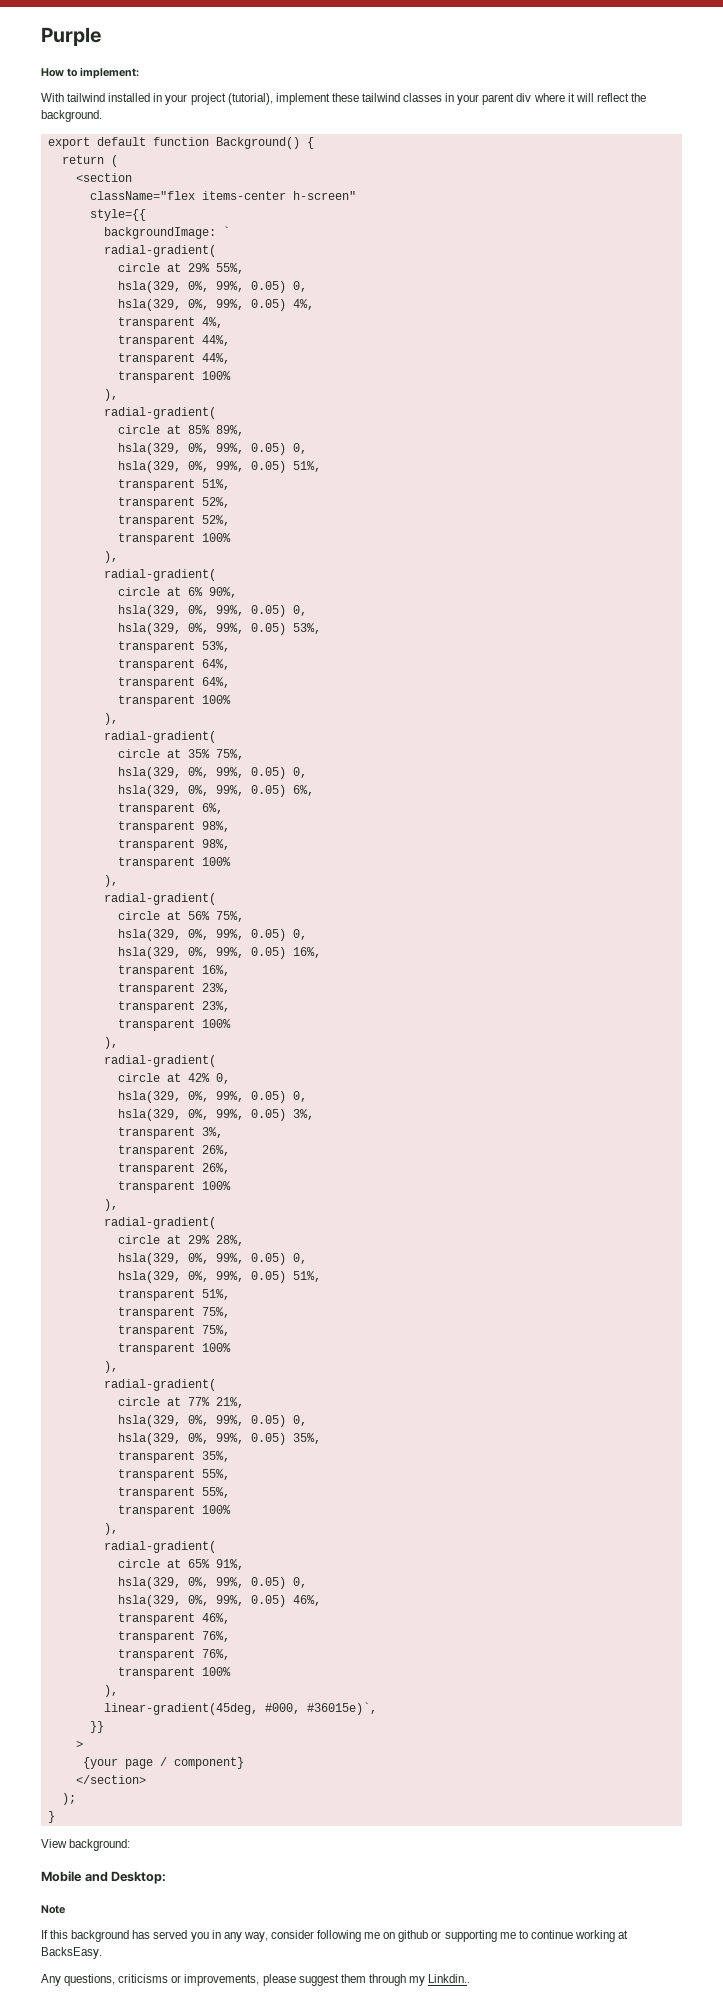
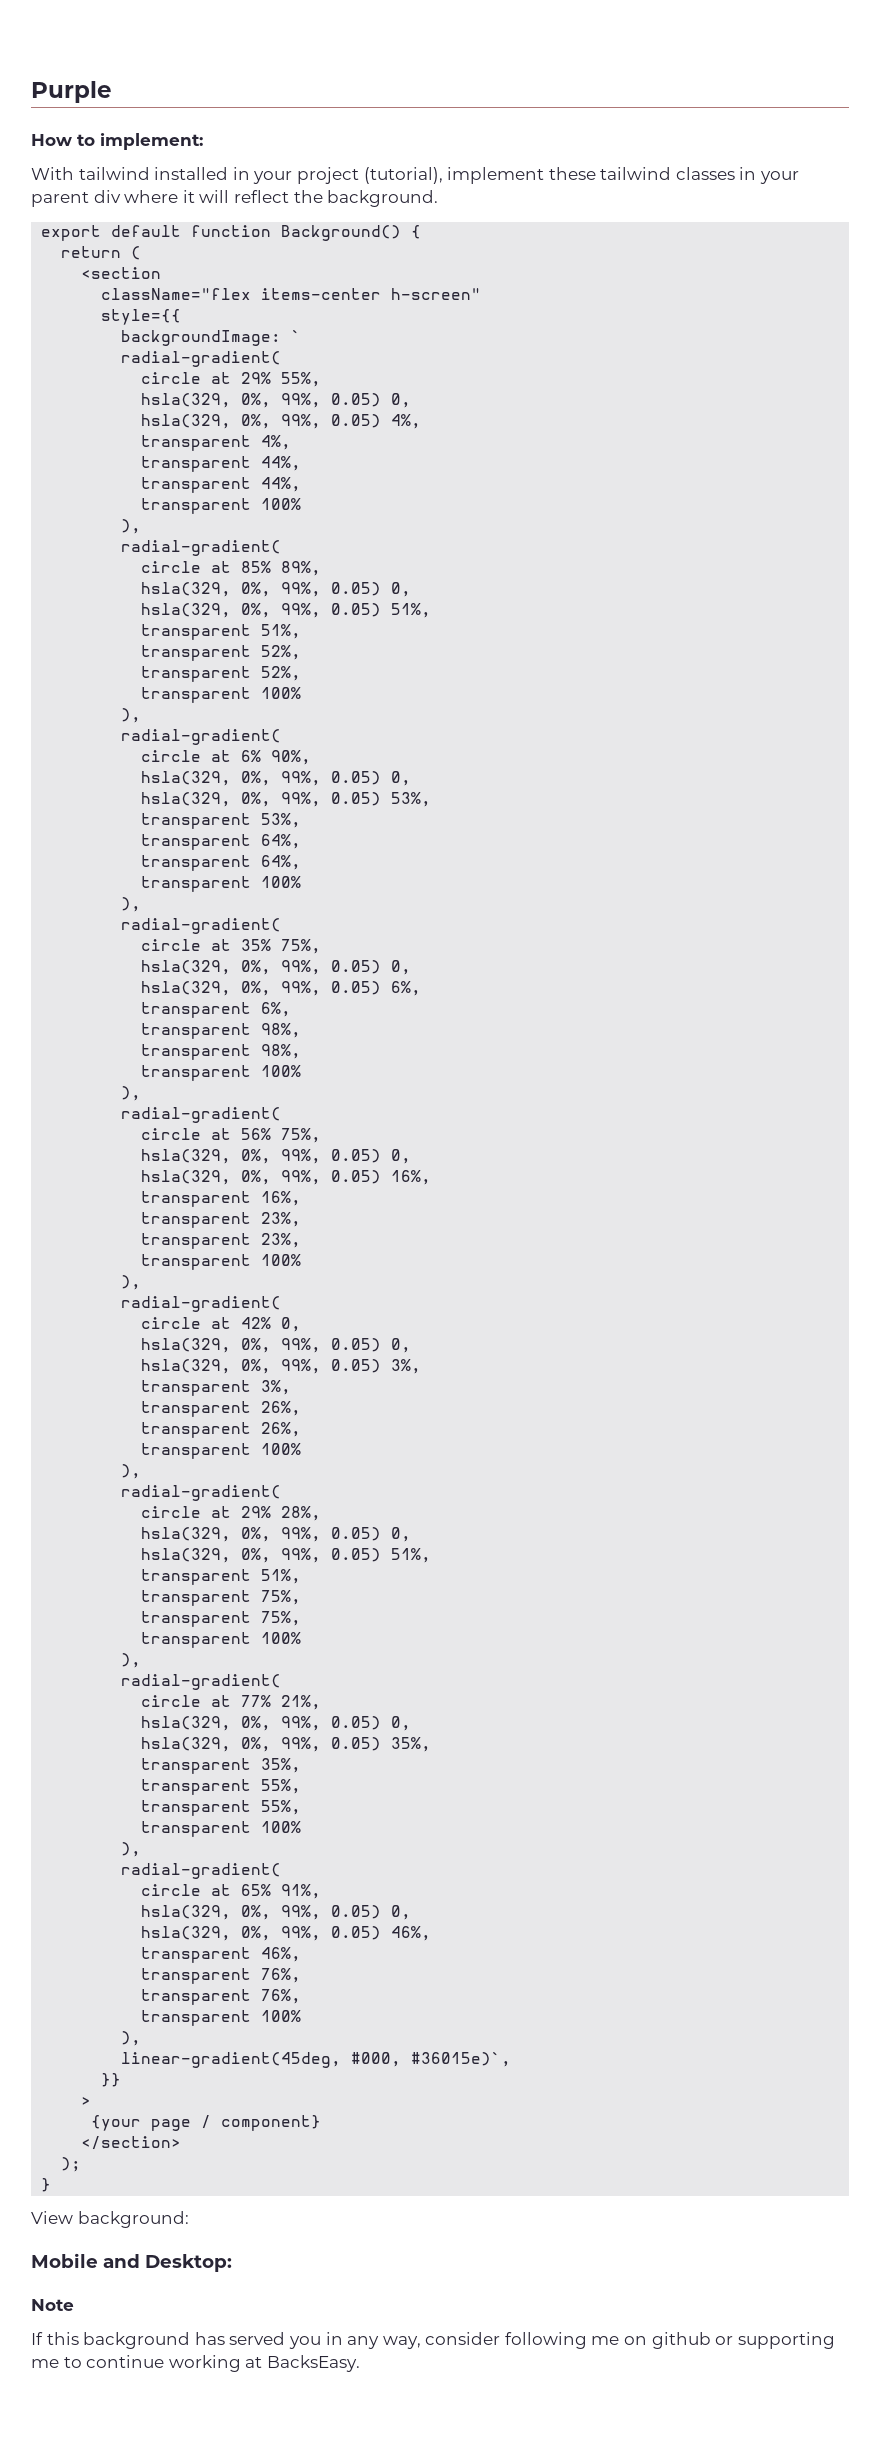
[41,1974,471,1986] // Any questions, criticisms or improvements, please suggest them through my Linkdin.. -> (360, 2363) none

